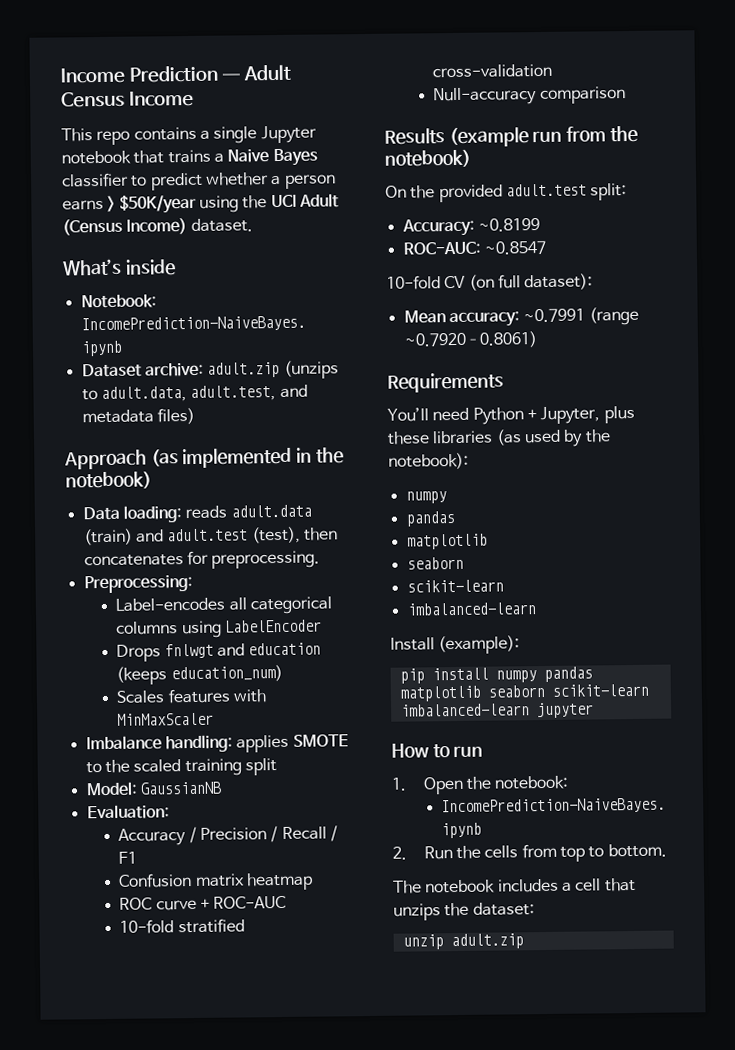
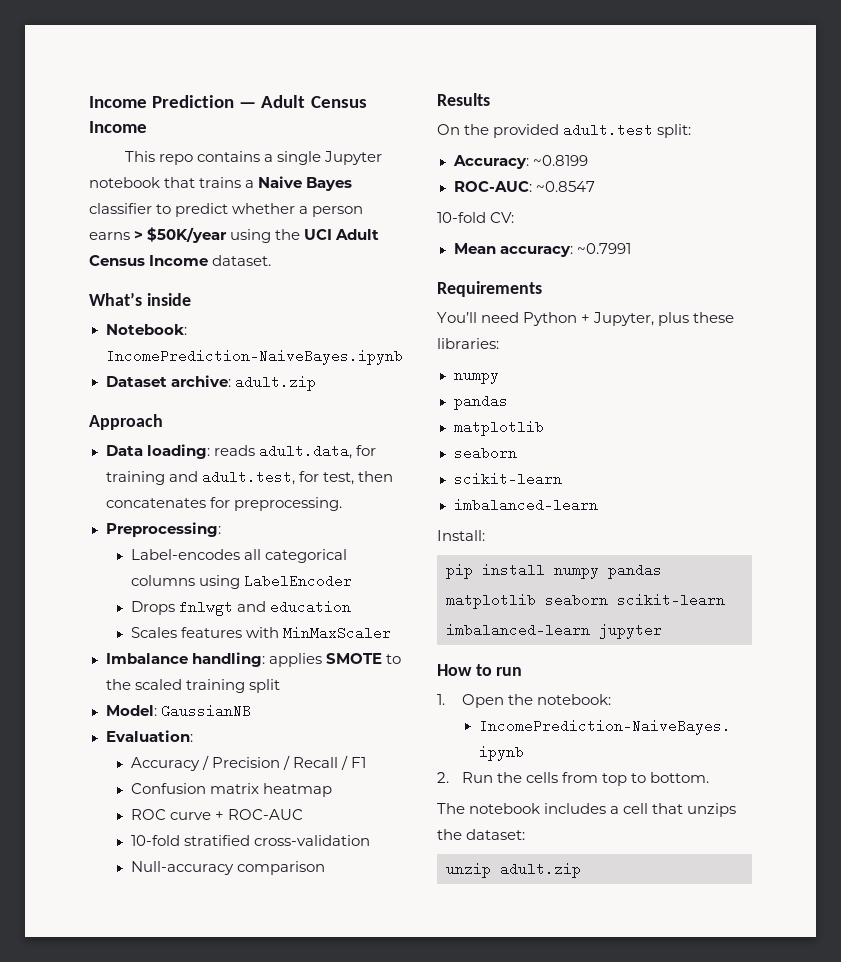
[62,218,188,236] (Census Income) -> [89,255,209,266] Census Income
[283,360,339,379] [81,384,308,403] [81,407,195,425] [64,447,344,470] [65,471,152,490] [82,504,312,523] [83,526,301,546] (unzips to adult.data, adult.test, and metadata files) // Approach (as implemented in the notebook) // Data loading: reads adult.data (train) and adult.test (test), -> [89,414,163,430] [105,444,376,459] [105,470,354,485] // Approach // Data loading: reads adult.data, for training and adult.test, for test,
[116,664,283,685] (keeps education_num) -> (351, 607) none
[448,125,638,148] [384,149,471,168] (example run from the notebook) -> (490, 99) none
[444,273,594,291] CV (on full dataset): -> [490,212,515,223] CV:
[588,306,639,326] [403,331,537,349] (range ~0.7920–0.8061) -> (631, 248) none
[432,429,611,447] [388,452,469,470] libraries (as used by the notebook): -> [437,338,499,349] libraries:
[390,635,521,655] Install (example): -> [437,530,485,541] Install:

